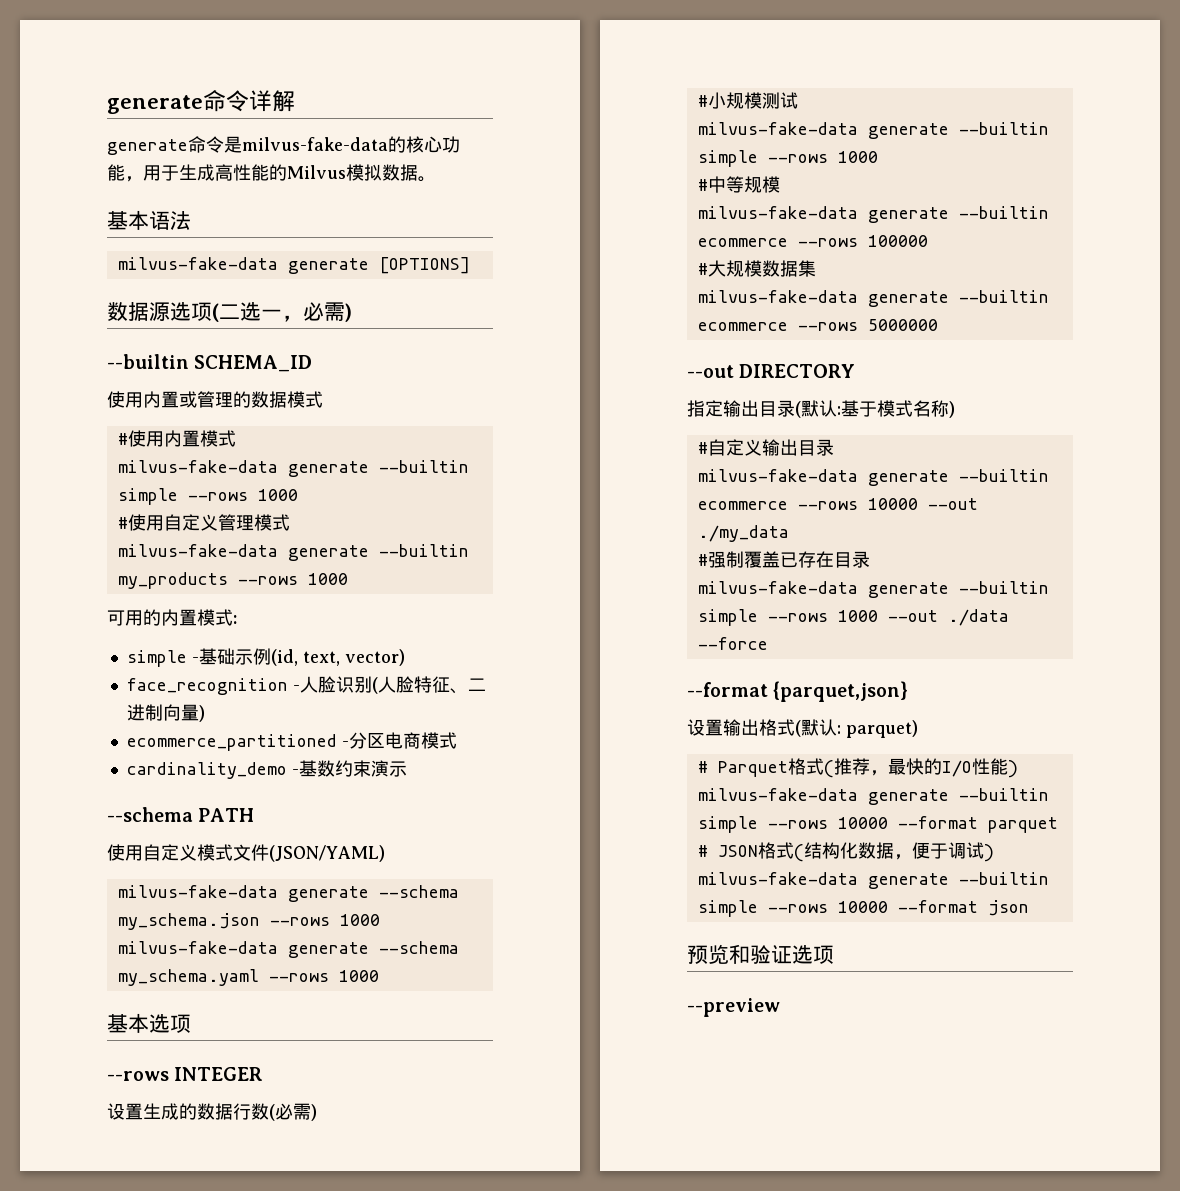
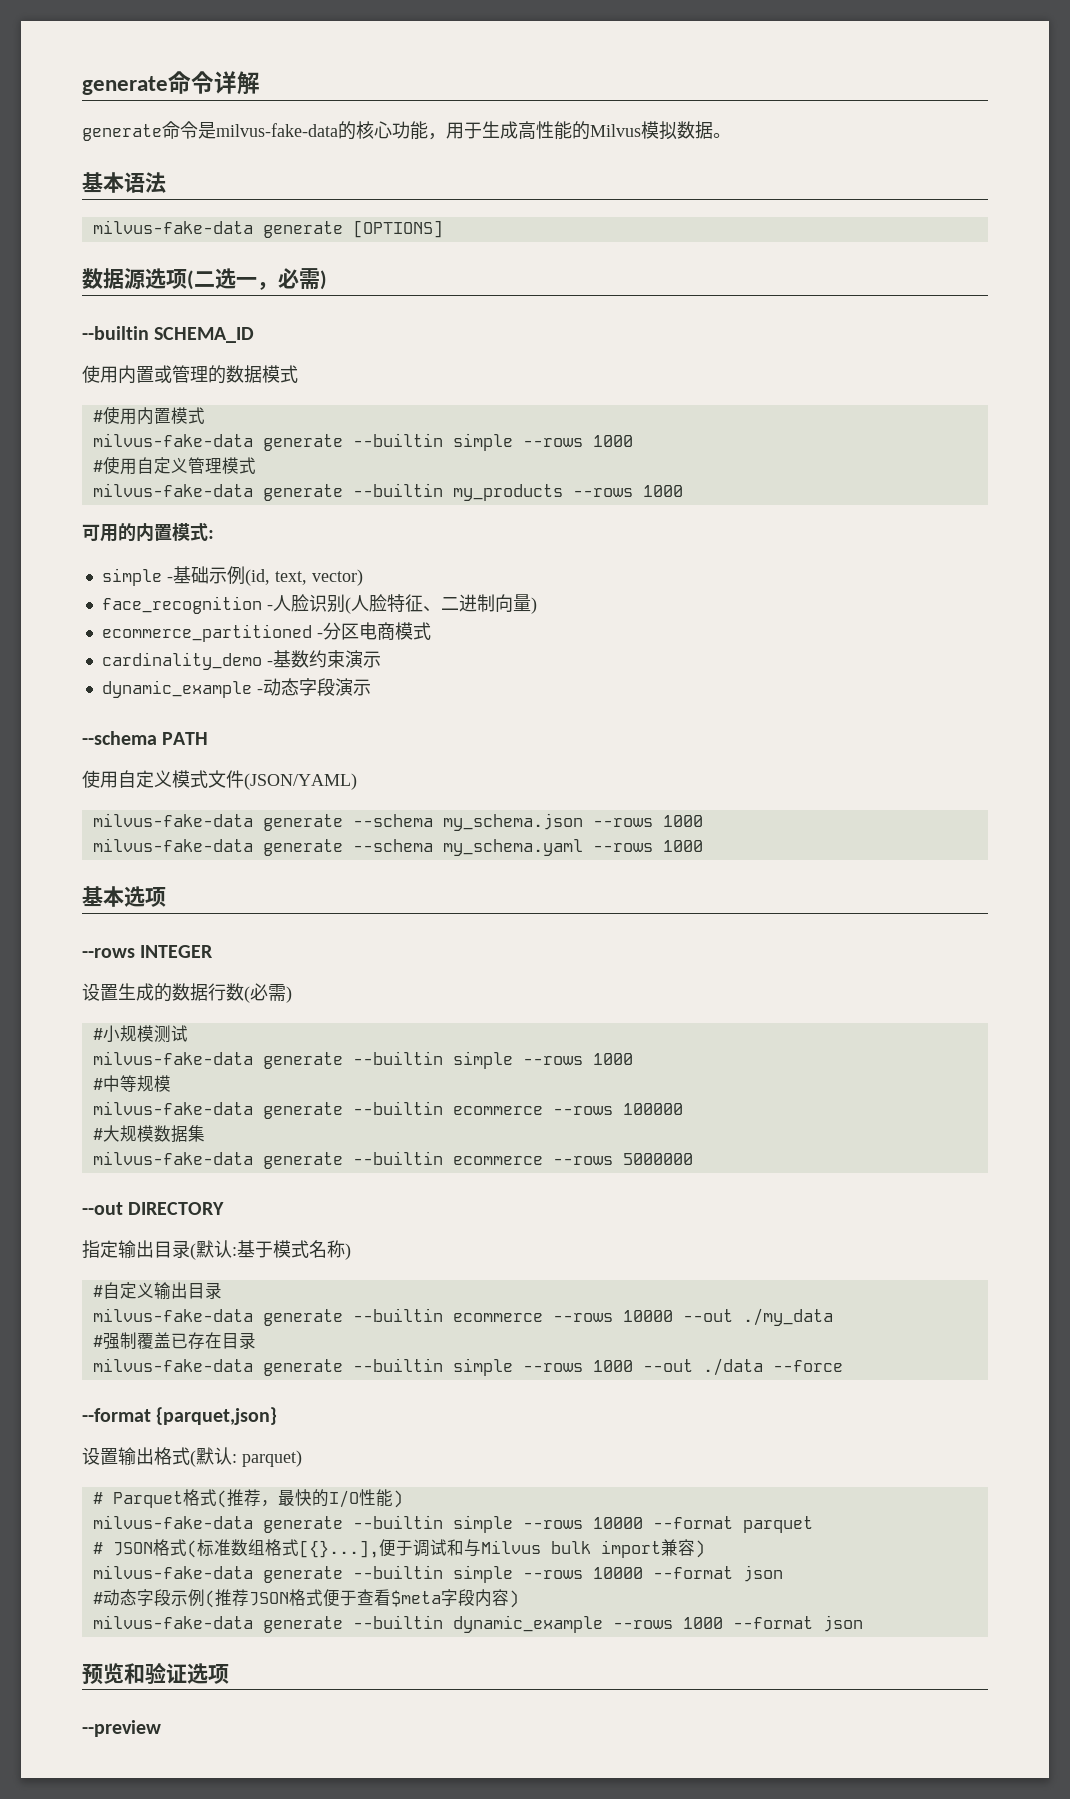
(407, 769) none -> [101,678,371,698] // dynamic_example -动态字段演示
[803,842,984,860] 结构化数据，便于调试 -> [196,1539,695,1558] 标准数组格式[{}...],便于调试和与Milvus bulk import兼容
(1029, 908) none -> [92,1589,519,1608] [92,1615,863,1633] // #动态字段示例(推荐JSON格式便于查看$meta字段内容) // milvus-fake-data generate --builtin dynamic_example --rows 1000 --format json

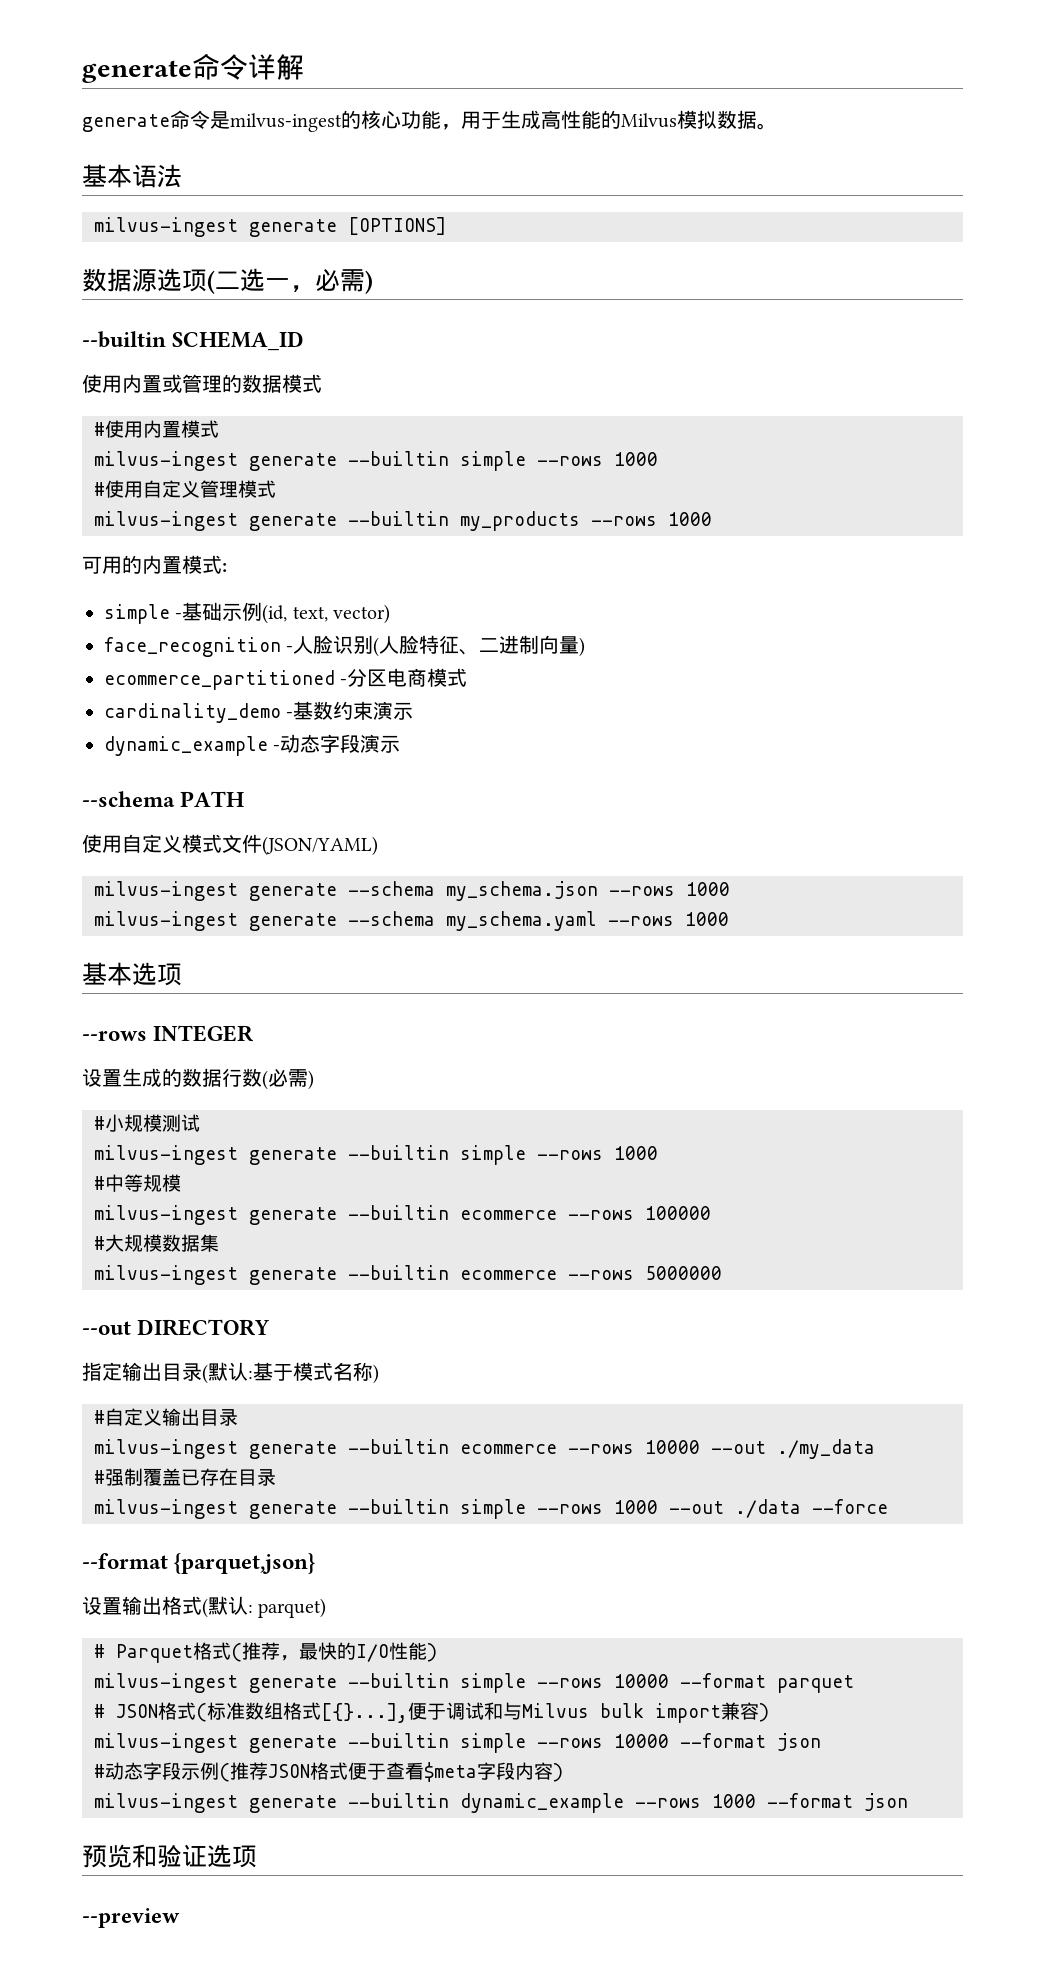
[216,123,338,137] milvus-fake-data -> [230,113,342,132] milvus-ingest
[92,220,253,234] milvus-fake-data -> [94,217,238,237] milvus-ingest
[92,433,253,447] milvus-fake-data -> [94,451,238,471] milvus-ingest
[92,483,253,497] milvus-fake-data -> [94,511,238,531] milvus-ingest
[92,813,253,827] milvus-fake-data -> [94,881,238,901] milvus-ingest
[92,838,253,852] milvus-fake-data -> [94,911,238,931] milvus-ingest
[92,1051,253,1065] milvus-fake-data -> [94,1145,238,1165] milvus-ingest
[92,1101,253,1115] milvus-fake-data -> [94,1205,238,1225] milvus-ingest
[92,1151,253,1165] milvus-fake-data -> [94,1265,238,1285] milvus-ingest
[92,1308,253,1322] milvus-fake-data -> [94,1439,238,1459] milvus-ingest
[92,1358,253,1372] milvus-fake-data -> [94,1499,238,1519] milvus-ingest
[92,1515,253,1529] milvus-fake-data -> [94,1673,238,1693] milvus-ingest
[92,1565,253,1579] milvus-fake-data -> [94,1733,238,1753] milvus-ingest
[92,1615,253,1629] milvus-fake-data -> [94,1793,238,1813] milvus-ingest

